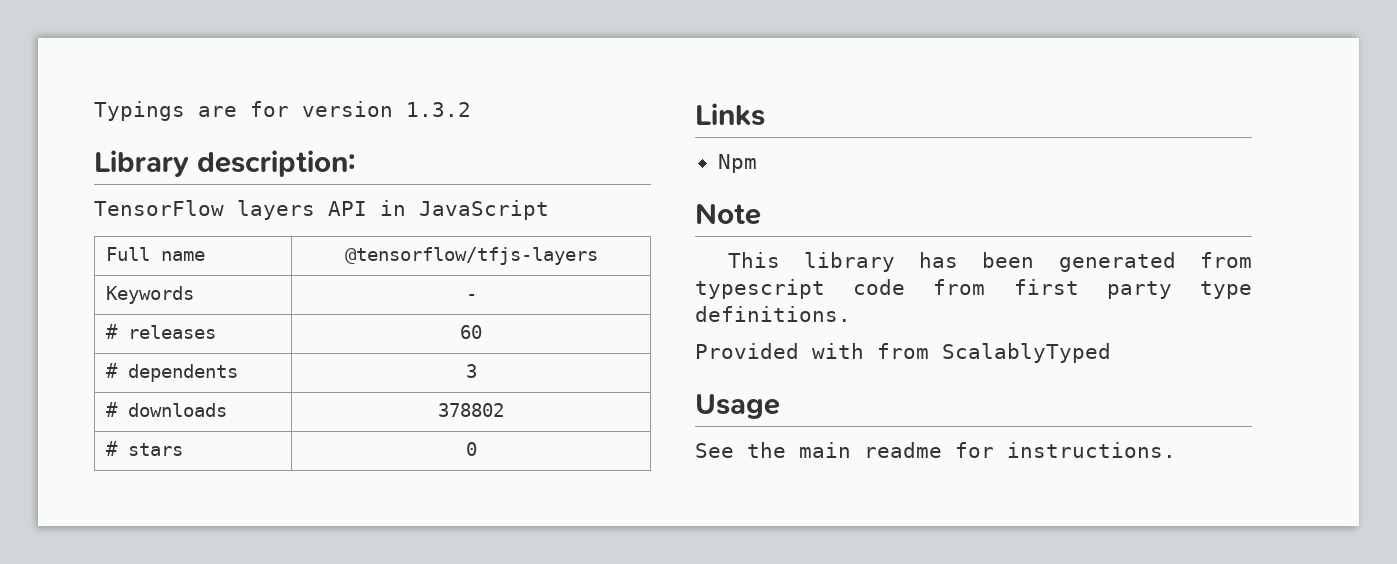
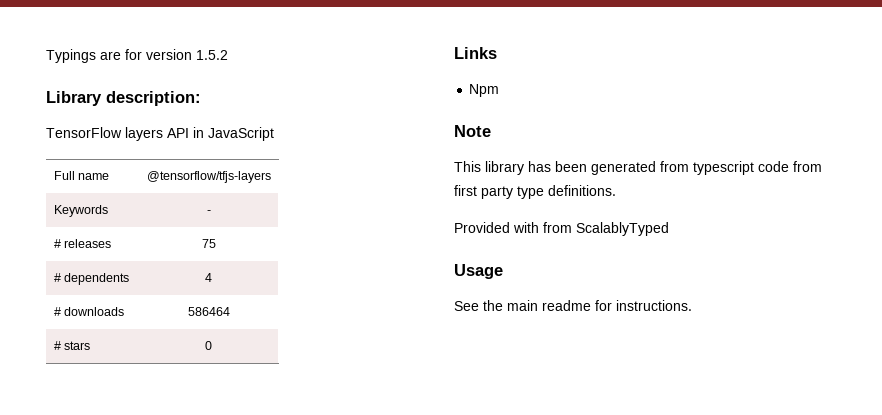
[406,102,471,117] 1.3.2 -> [196,50,228,60] 1.5.2
[460,325,482,339] 60 -> [201,239,216,248] 75
[465,364,477,378] 3 -> [205,273,212,282] 4
[438,403,504,417] 378802 -> [187,307,230,316] 586464

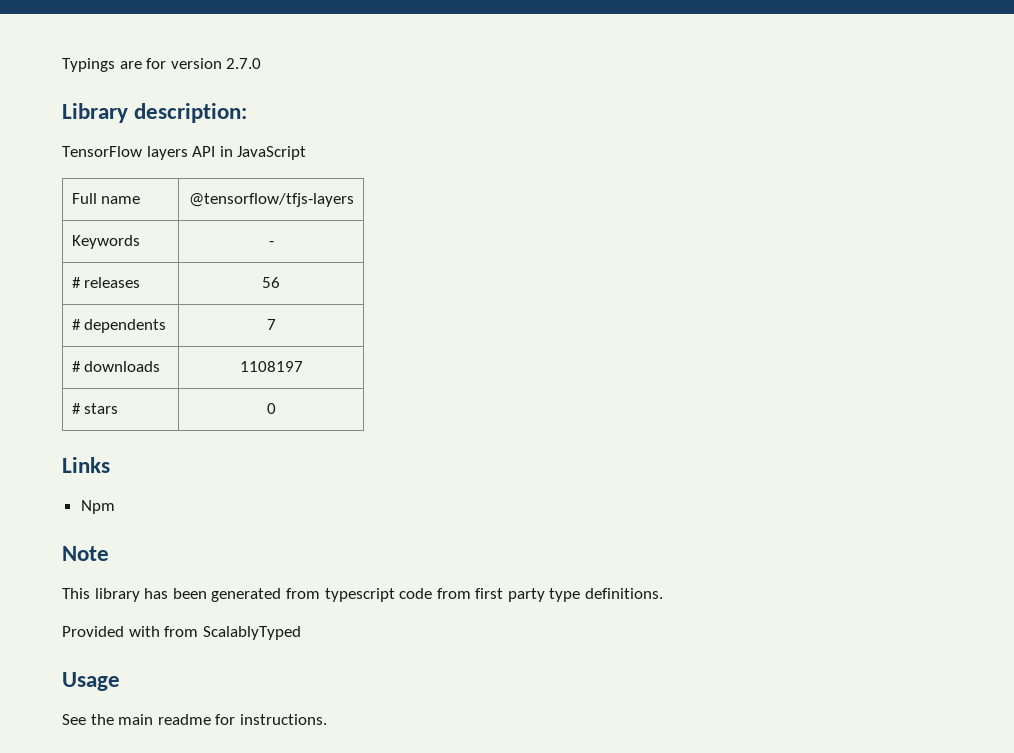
[196,50,228,60] 1.5.2 -> [226,58,262,69] 2.7.0
[201,239,216,248] 75 -> [262,277,280,288] 56
[205,273,212,282] 4 -> [266,319,276,330] 7
[187,307,230,316] 586464 -> [239,361,303,372] 1108197

